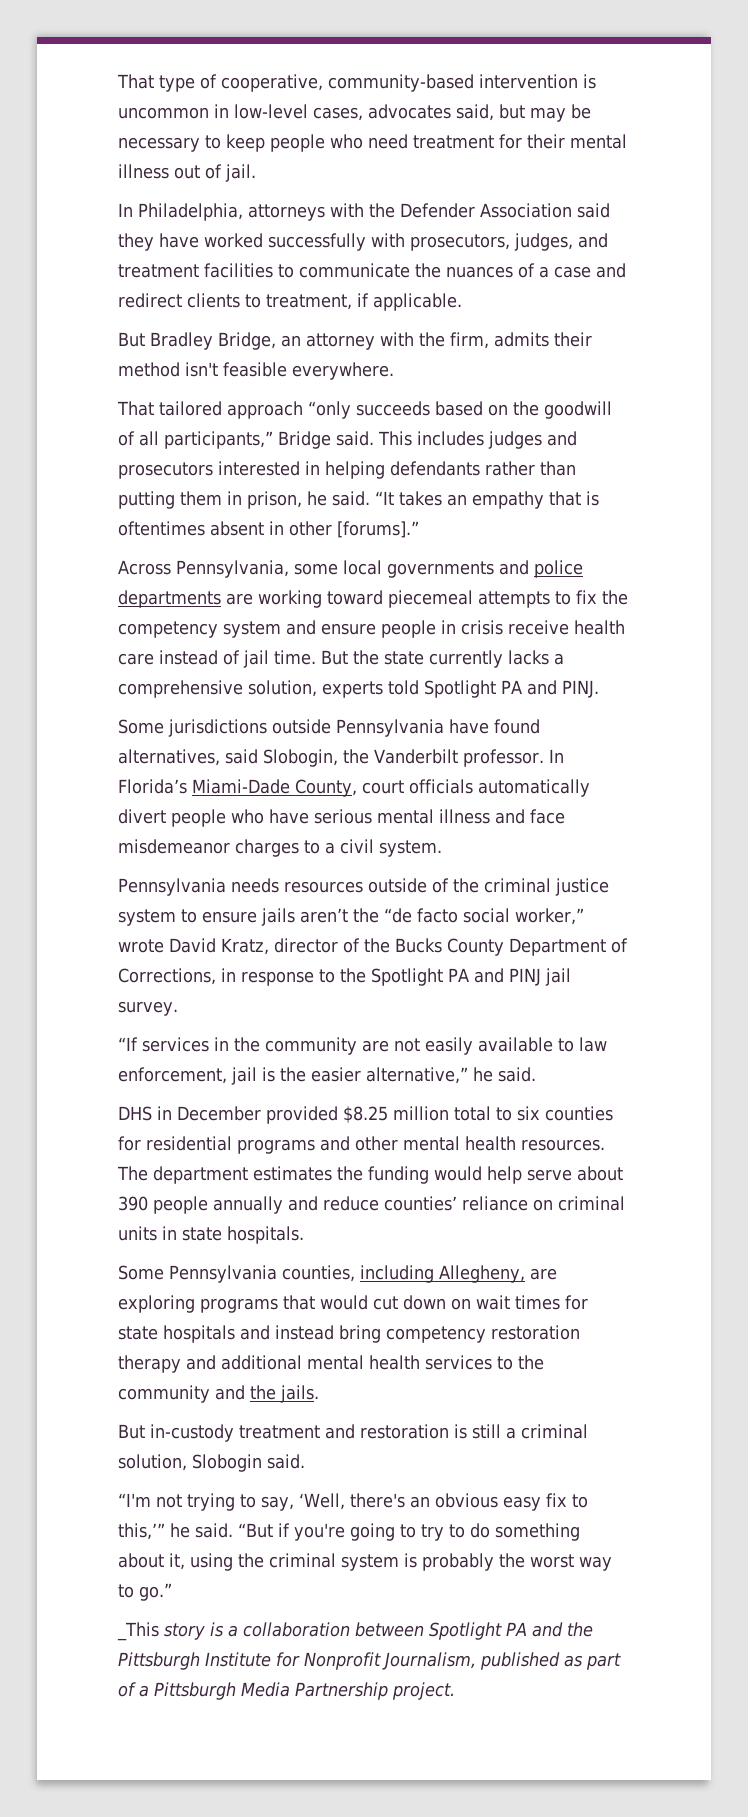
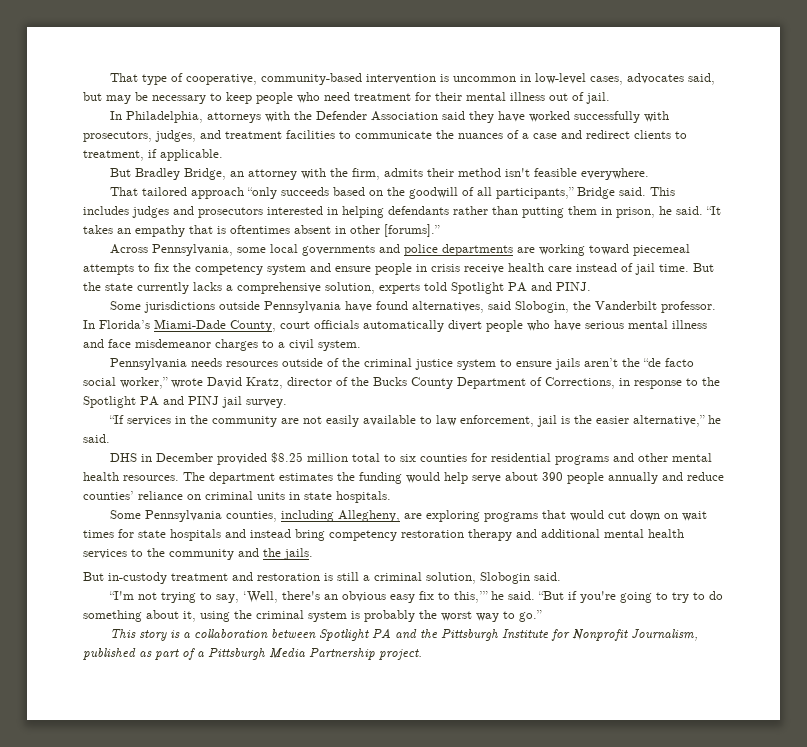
[117,1622,159,1641] _This -> [110,629,137,638] This

